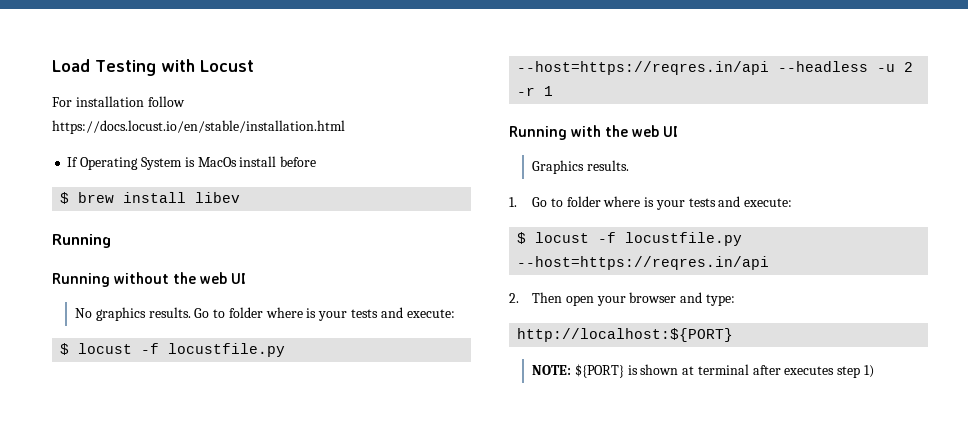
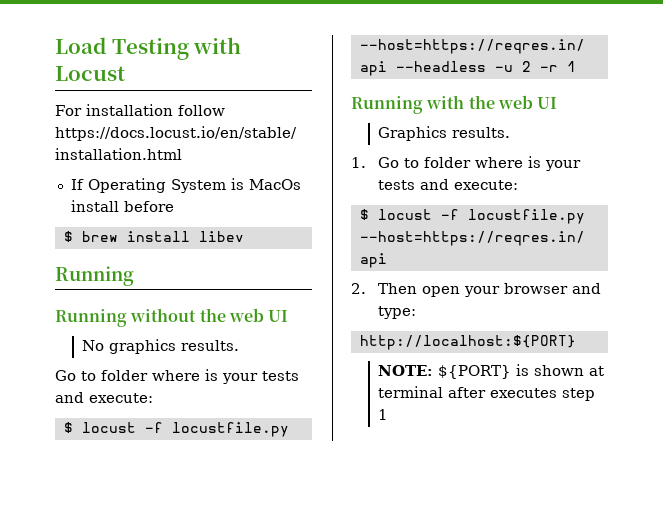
(191, 312) none -> (239, 345) //
[863,365,874,378] 1) -> [377,409,388,420] 1

